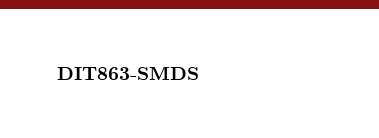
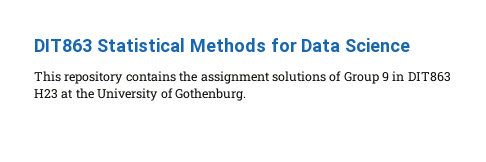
[57,66,199,80] DIT863-SMDS -> [34,38,411,52] [34,71,451,84] [34,88,246,101] DIT863 Statistical Methods for Data Science // This repository contains the assignment solutions of Group 9 in DIT863 H23 at the University of Gothenburg.

